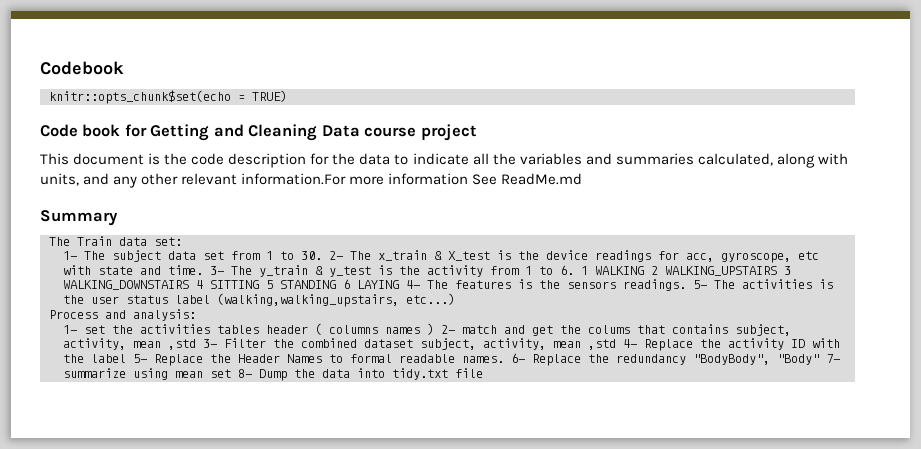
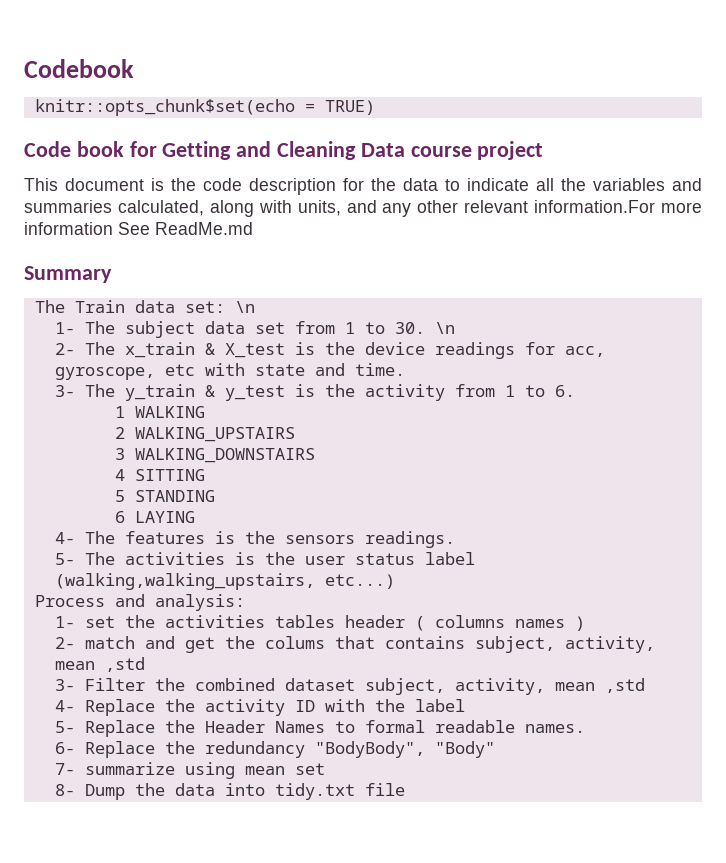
(182, 241) none -> [234,301,255,313] \n
(322, 255) none -> [434,322,455,334] \n //
(203, 270) none -> (405, 369) //
(574, 270) none -> (575, 391) //
(644, 270) none -> (205, 412) //
(777, 271) none -> (295, 434) //
(189, 285) none -> (315, 455) //
(259, 284) none -> (205, 475) //
(336, 284) none -> (215, 496) //
(399, 284) none -> (195, 517) //
(686, 285) none -> (455, 539) //
(434, 329) none -> (585, 623) //
(196, 344) none -> (145, 664) //
(616, 344) none -> (645, 685) //
(126, 358) none -> (465, 705) //
(504, 359) none -> (585, 728) //
(819, 359) none -> (495, 749) //
(231, 373) none -> (325, 769) //

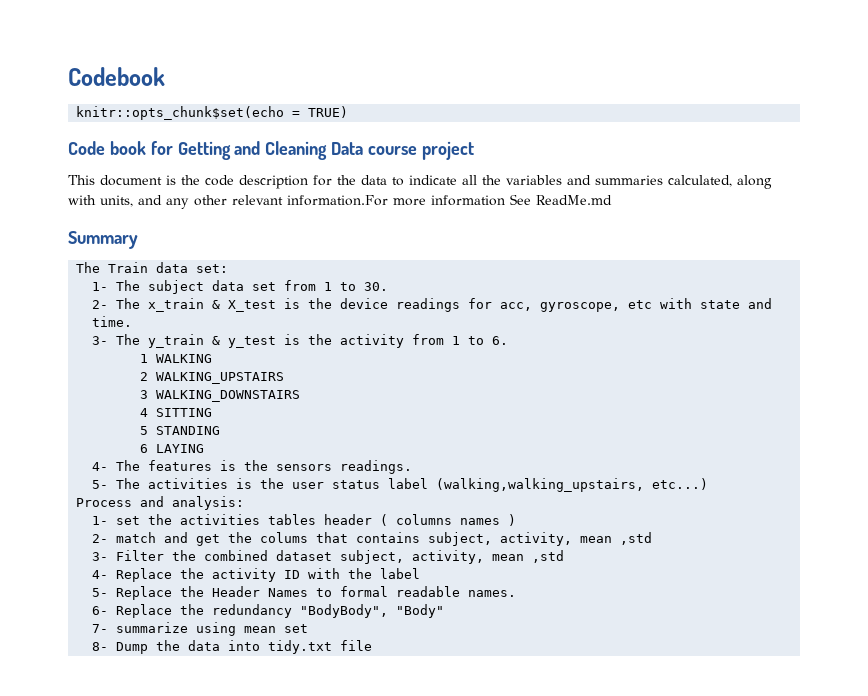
[234,301,255,313] \n -> (229, 268) none
[434,322,455,334] \n -> (389, 286) none

